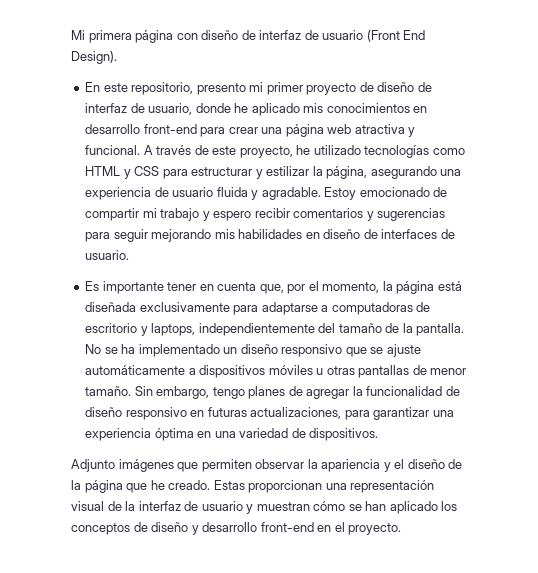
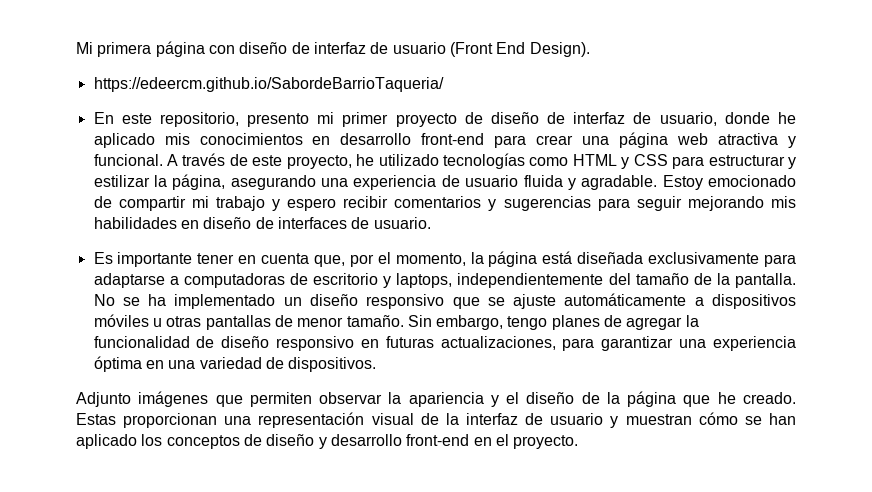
(117, 57) none -> [93,77,444,92] // https://edeercm.github.io/SabordeBarrioTaqueria/

